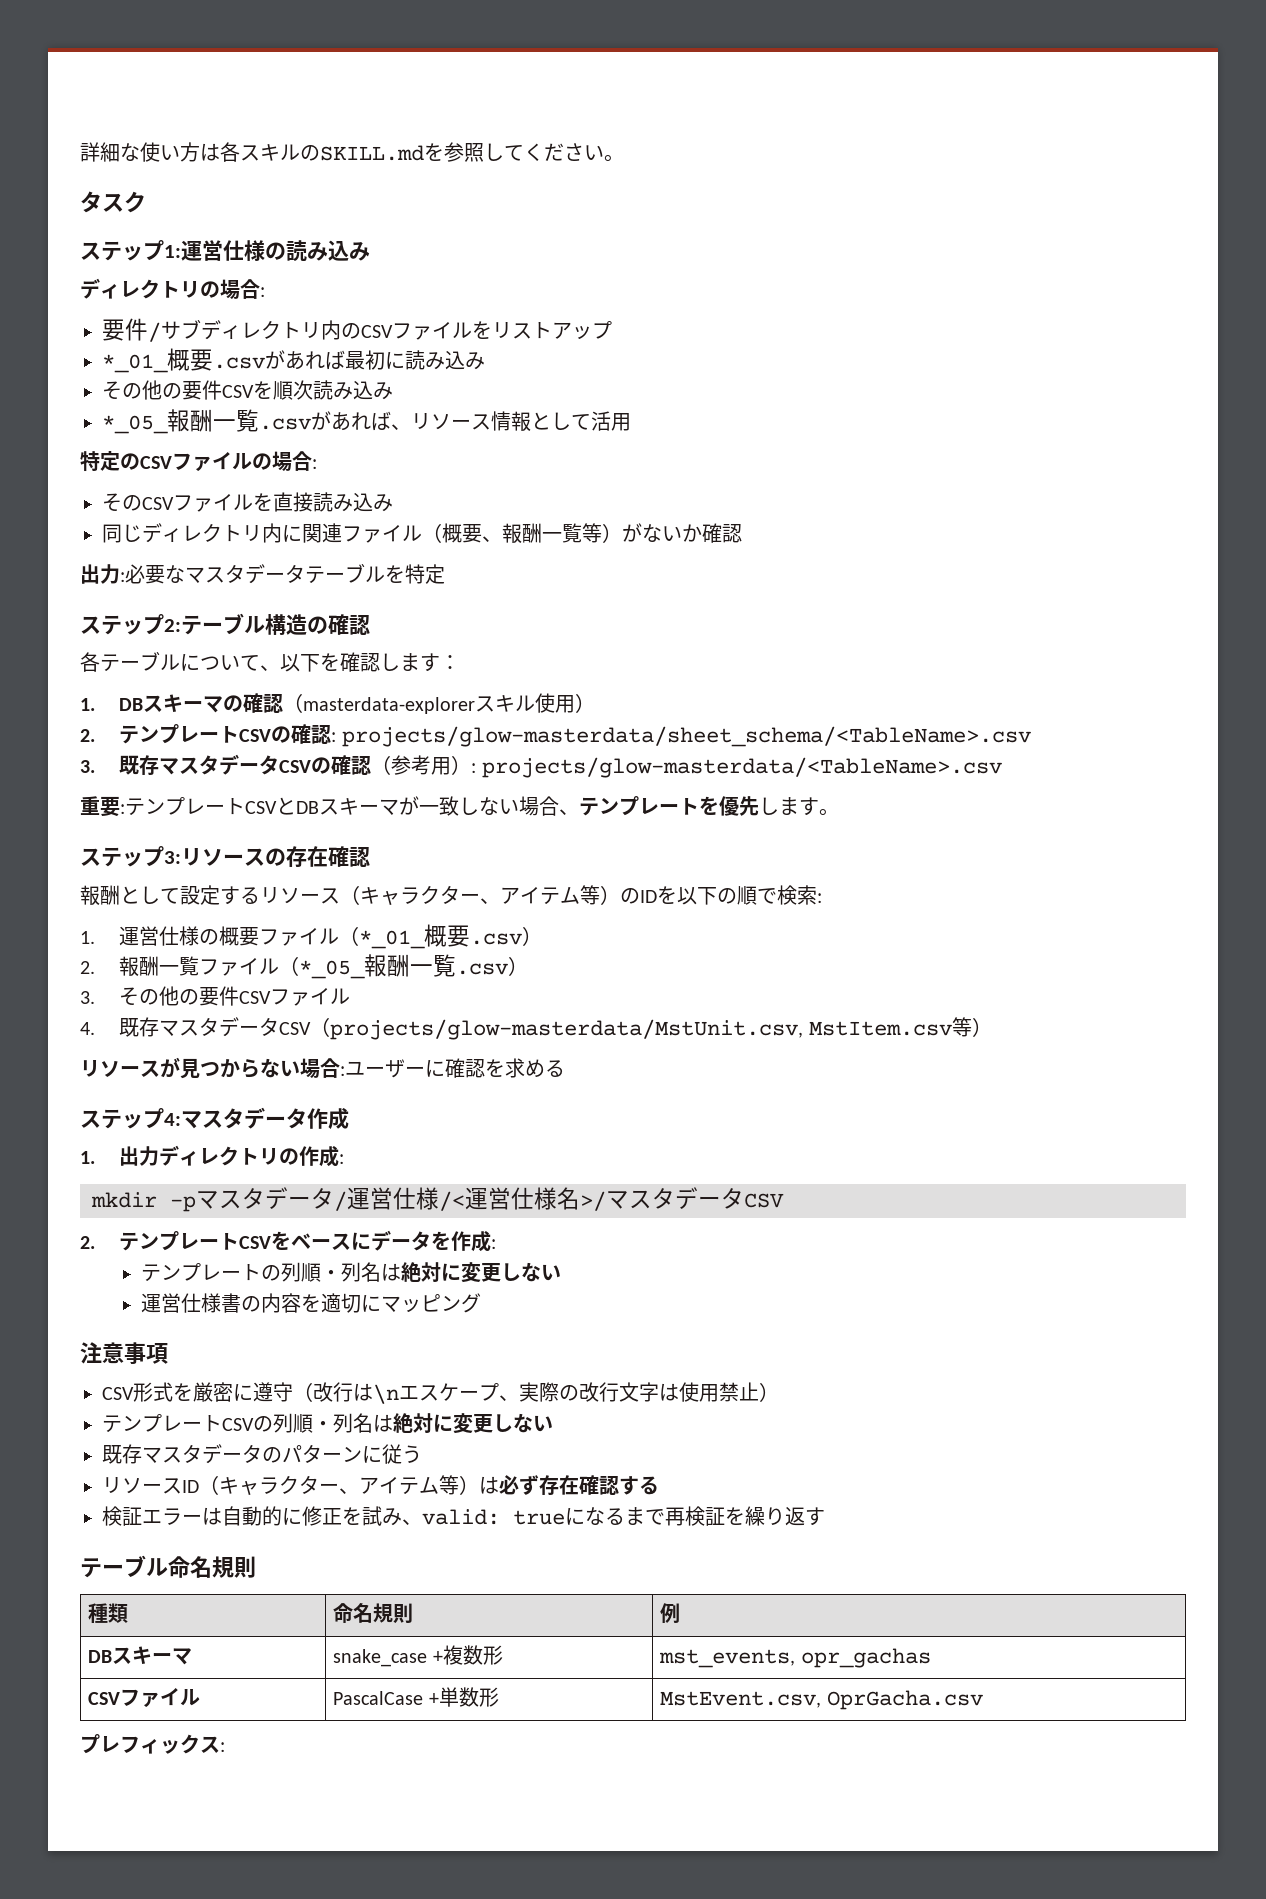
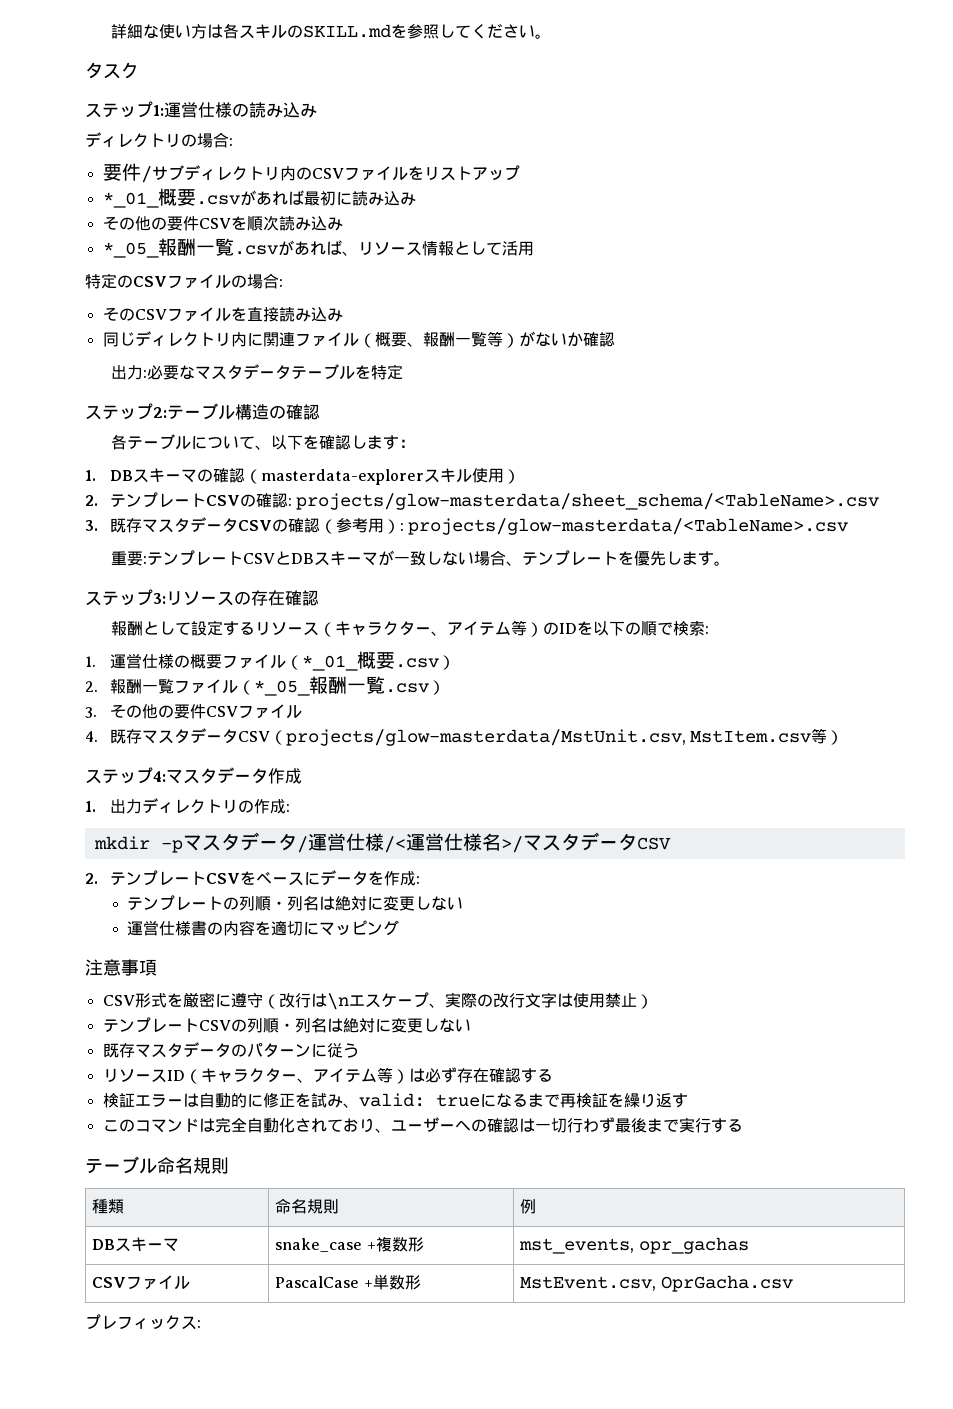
[80,1057,565,1079] // リソースが見つからない場合:ユーザーに確認を求める -> (844, 737) none
(825, 1516) none -> [102,1117,743,1133] // このコマンドは完全自動化されており、ユーザーへの確認は一切行わず最後まで実行する

